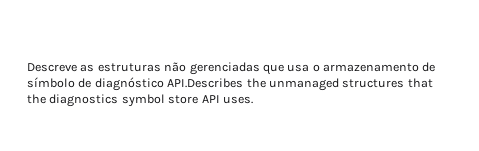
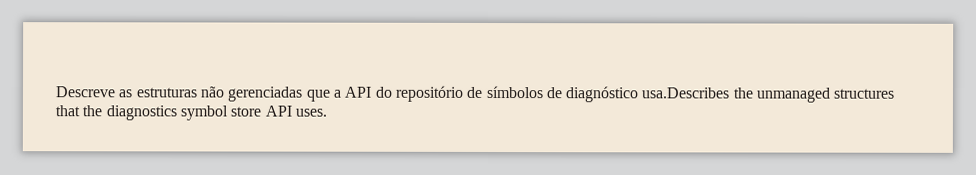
[287,62,436,72] [27,77,75,88] usa o armazenamento de símbolo -> [332,85,544,102] a API do repositório de símbolos
[167,78,244,88] API.Describes -> [641,87,731,99] usa.Describes

